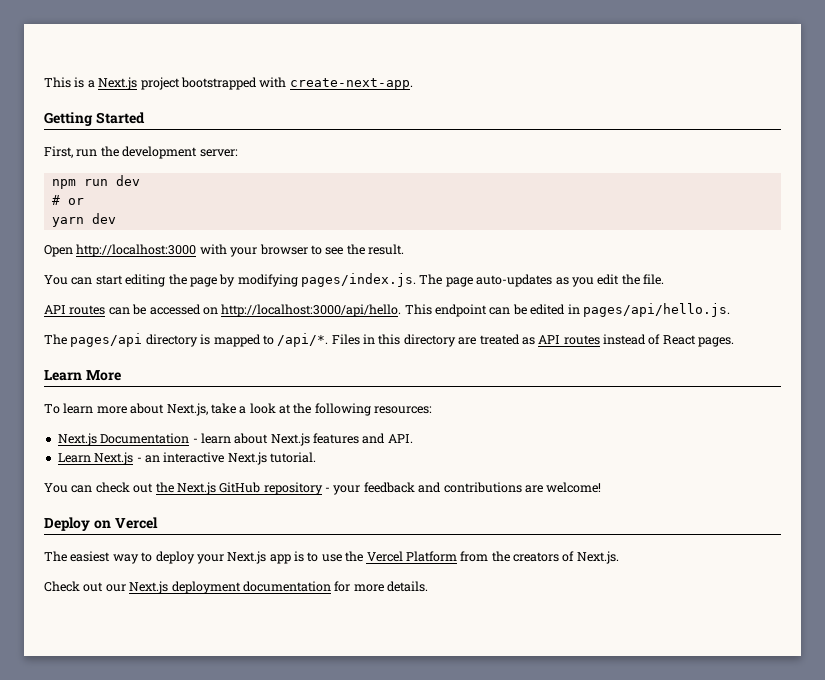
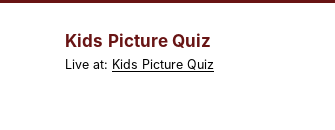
[44,77,413,90] [44,112,145,126] [44,146,238,159] [51,175,140,189] [51,195,84,205] [51,213,116,227] [44,244,404,257] [44,273,664,287] [44,303,730,317] [44,333,735,347] [44,370,121,381] [44,403,433,416] [57,433,413,446] [57,452,316,465] [44,482,602,495] [44,517,158,531] [44,551,619,564] [44,581,428,594] This is a Next.js project bootstrapped with create-next-app. // Getting Started // First, run the development server: // npm run dev // # or // yarn dev // Open http://localhost:3000 with your browser to see the result. // You can start editing the page by modifying pages/index.js. The page auto-updates as you edit the file. // API routes can be accessed on http://localhost:3000/api/hello. This endpoint can be edited in pages/api/hello.js. // The pages/api directory is mapped to /api/*. Files in this directory are treated as API routes instead of React pages. // Learn More // To learn more about Next.js, take a look at the following resources: // Next.js Documentation - learn about Next.js features and API. // Learn Next.js - an interactive Next.js tutorial. // You can check out the Next.js GitHub repository - your feedback and contributions are welcome! // Deploy on Vercel // The easiest way to deploy your Next.js app is to use the Vercel Platform from the creators of Next.js. // Check out our Next.js deployment documentation for more details. -> [65,33,212,48] [65,59,214,70] Kids Picture Quiz // Live at: Kids Picture Quiz

